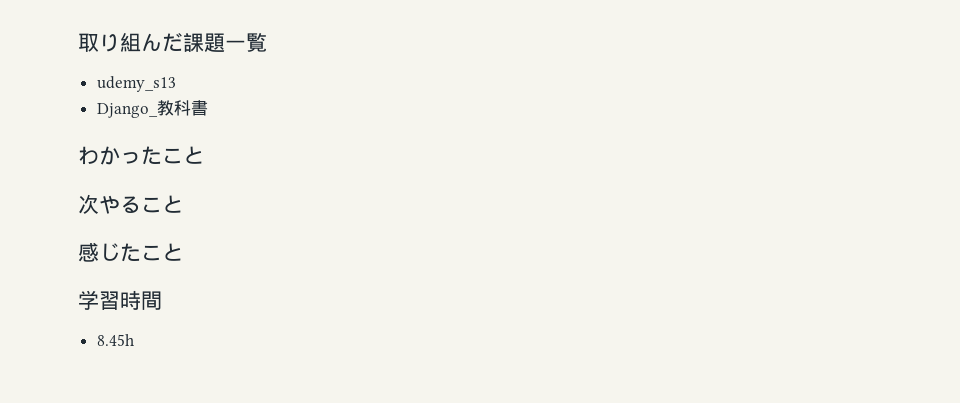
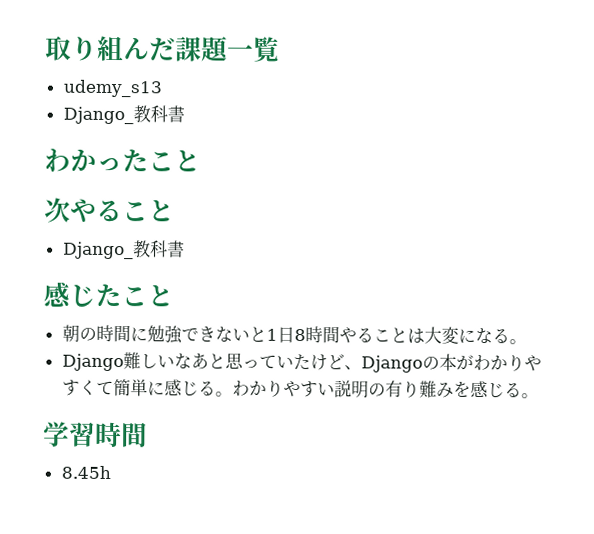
(183, 204) none -> [62,240,185,260] // Django_教科書
(183, 252) none -> [61,324,527,345] [61,352,542,373] [61,379,539,399] // 朝の時間に勉強できないと1日8時間やることは大変になる。 // Django難しいなあと思っていたけど、Djangoの本がわかりやすくて簡単に感じる。わかりやすい説明の有り難みを感じる。

